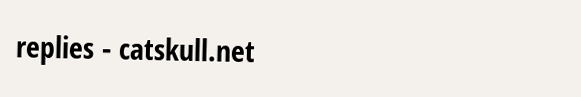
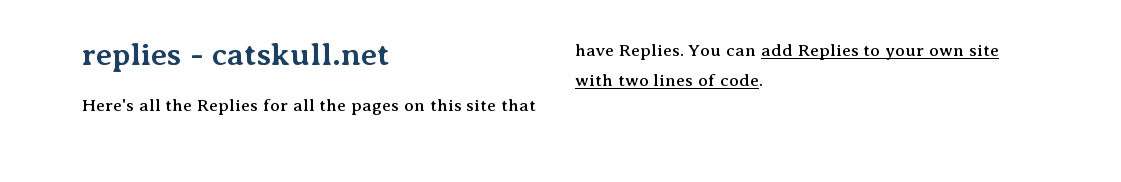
(256, 49) none -> [82,99,536,115] [575,44,999,60] [575,74,763,86] // Here's all the Replies for all the pages on this site that have Replies. You can add Replies to your own site with two lines of code.

